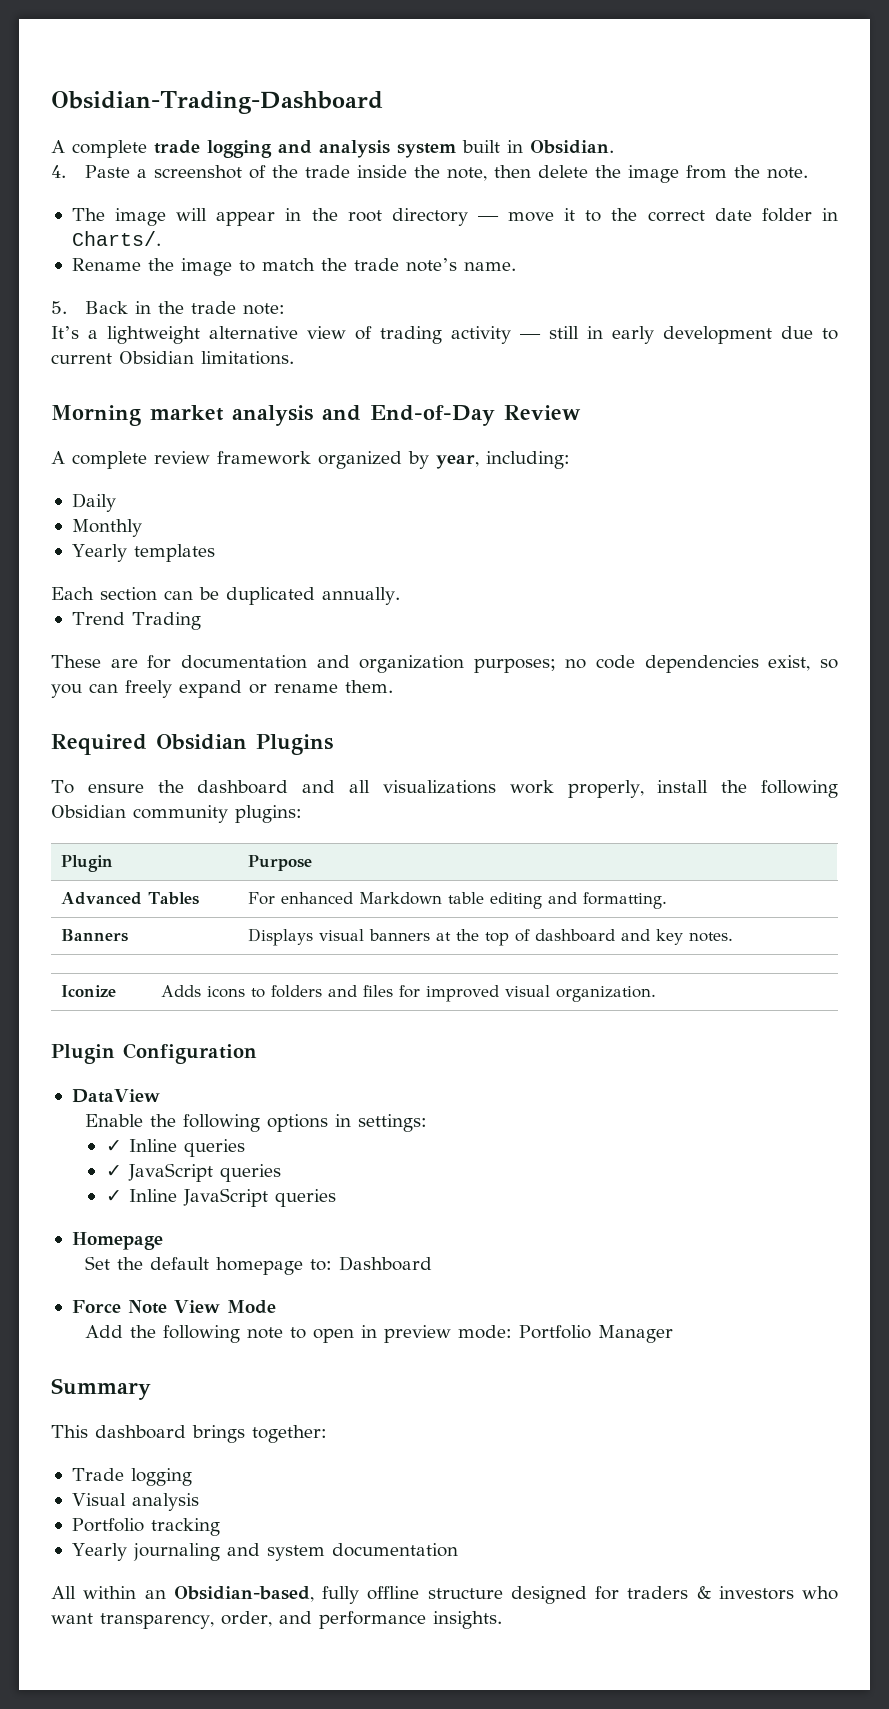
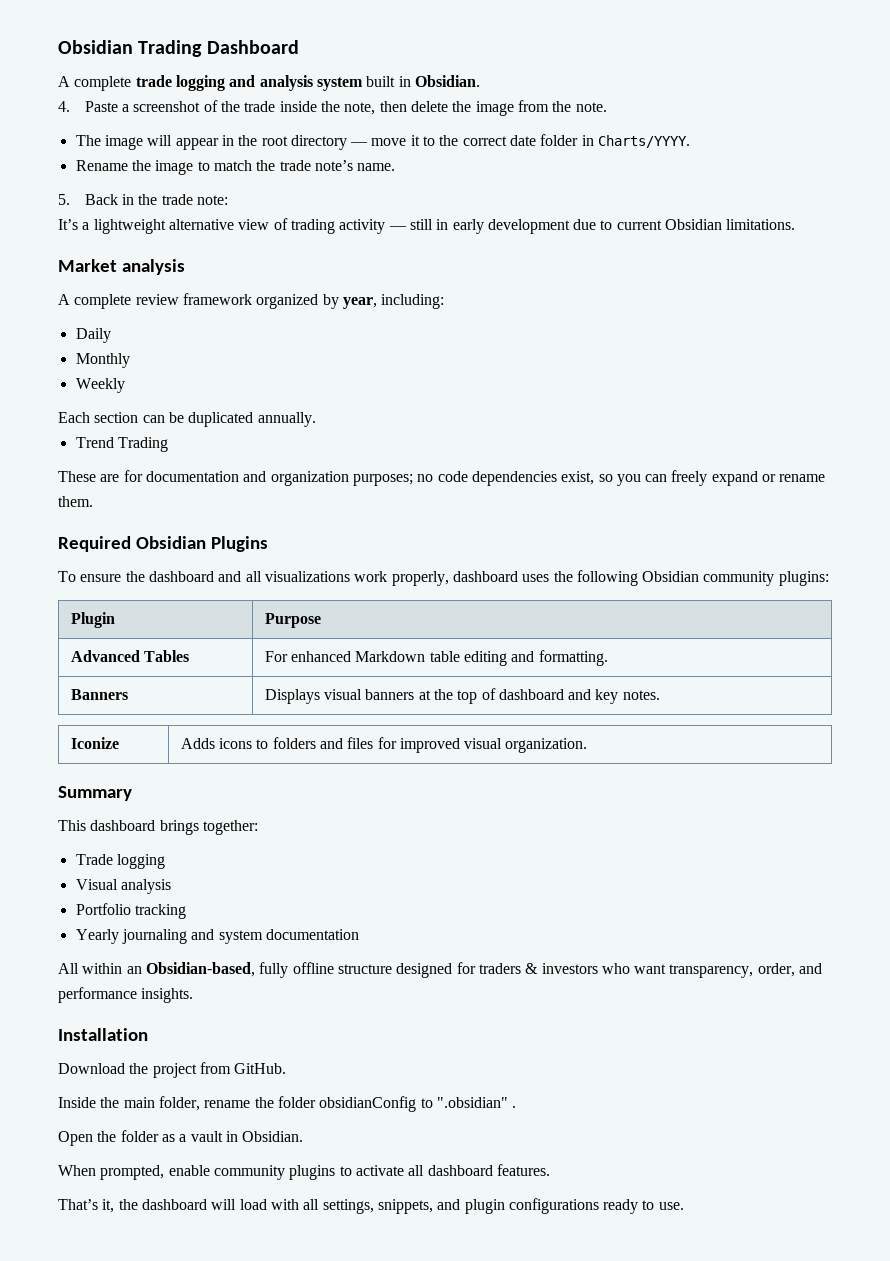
[51,91,383,114] Obsidian-Trading-Dashboard -> [58,40,299,57] Obsidian Trading Dashboard
[71,231,161,246] Charts/. -> [598,135,691,148] Charts/YYYY.
[51,405,581,426] Morning market analysis and End-of-Day Review -> [58,259,185,275] Market analysis
[71,544,215,562] Yearly templates -> [75,378,125,393] Weekly
[657,780,709,793] install -> [452,571,550,582] dashboard uses
[51,1043,257,1064] [71,1089,160,1103] [84,1114,427,1132] [105,1139,245,1157] [105,1163,281,1182] [105,1188,336,1207] [71,1232,163,1250] [84,1256,432,1275] [71,1300,276,1314] [84,1325,673,1343] // Plugin Configuration // DataView // Enable the following options in settings: // ✓ Inline queries // ✓ JavaScript queries // ✓ Inline JavaScript queries // Homepage // Set the default homepage to: Dashboard // Force Note View Mode // Add the following note to open in preview mode: Portfolio Manager -> (588, 745) none
(502, 1620) none -> [58,1028,148,1041] [58,1062,287,1078] [58,1096,517,1112] [58,1130,304,1146] [58,1164,550,1180] [58,1198,684,1214] // Installation // Download the project from GitHub. // Inside the main folder, rename the folder obsidianConfig to ".obsidian" . // Open the folder as a vault in Obsidian. // When prompted, enable community plugins to activate all dashboard features. // That’s it, the dashboard will load with all settings, snippets, and plugin configurations ready to use.

